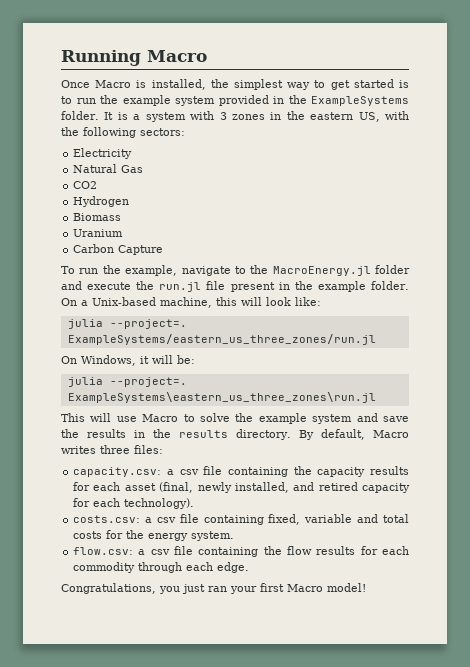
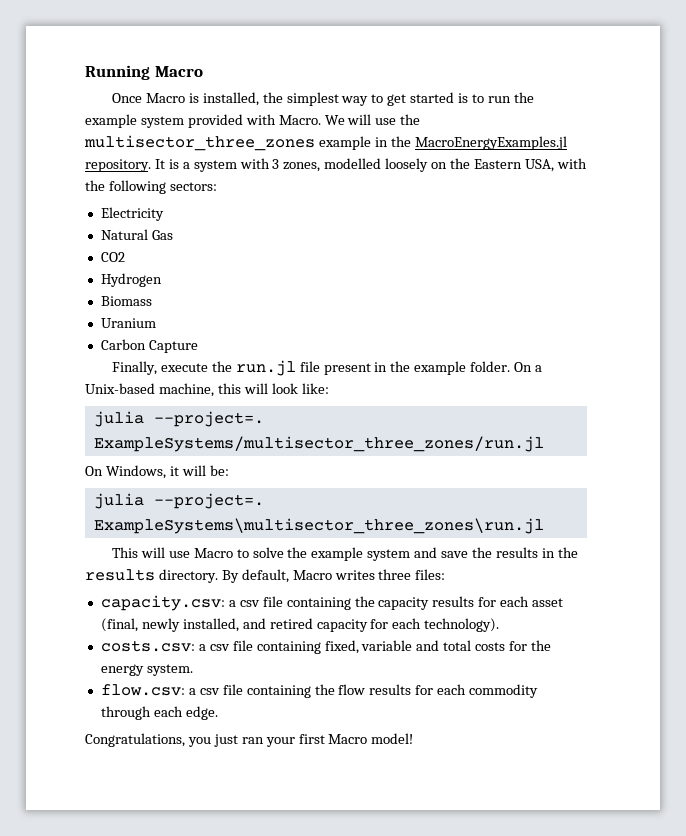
[273,95,409,106] [61,111,99,120] in the ExampleSystems folder. -> [245,114,421,125] [84,135,567,151] [85,159,151,172] with Macro. We will use the multisector_three_zones example in the MacroEnergyExamples.jl repository.
[231,111,380,122] zones in the eastern US, -> [283,158,554,172] zones, modelled loosely on the Eastern USA,
[61,265,410,276] [61,281,82,290] To run the example, navigate to the MacroEnergy.jl folder and -> [111,361,157,375] Finally,
[67,334,376,345] ExampleSystems/eastern_us_three_zones/run.jl -> [93,436,544,452] ExampleSystems/multisector_three_zones/run.jl
[67,392,376,403] ExampleSystems\eastern_us_three_zones\run.jl -> [93,518,544,534] ExampleSystems\multisector_three_zones\run.jl

